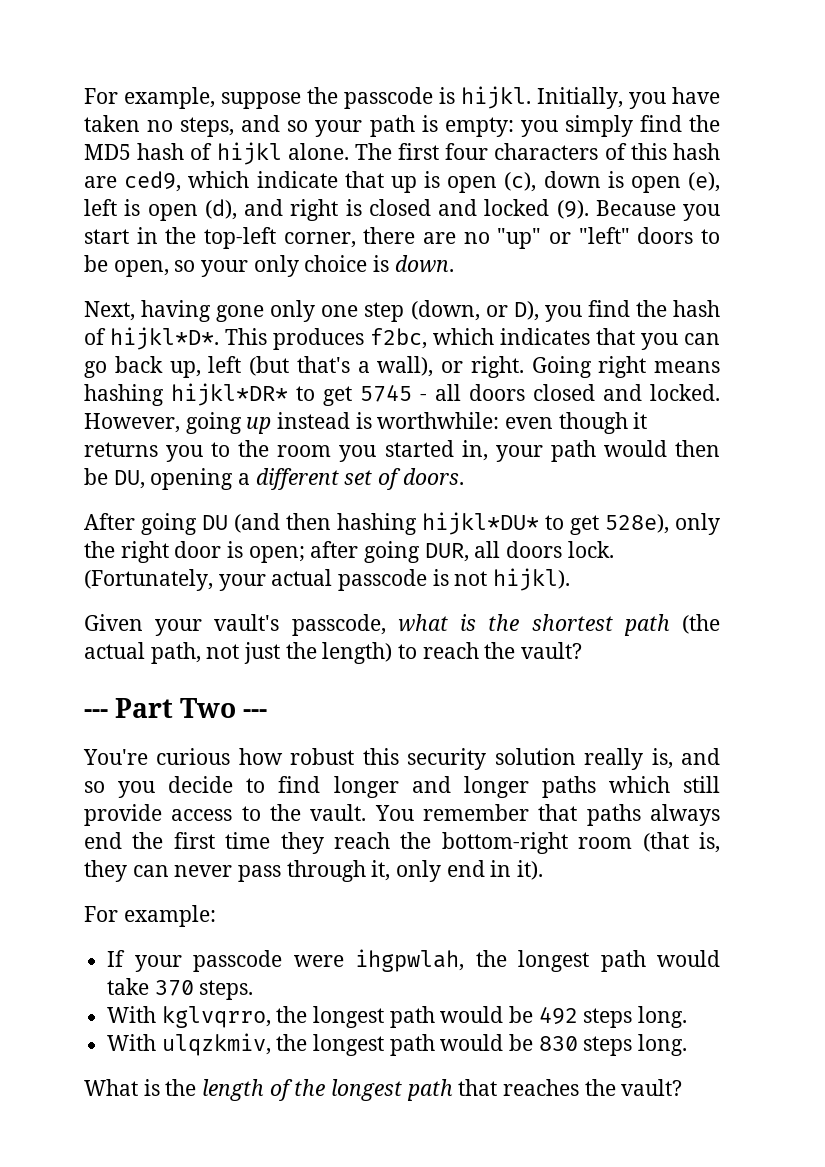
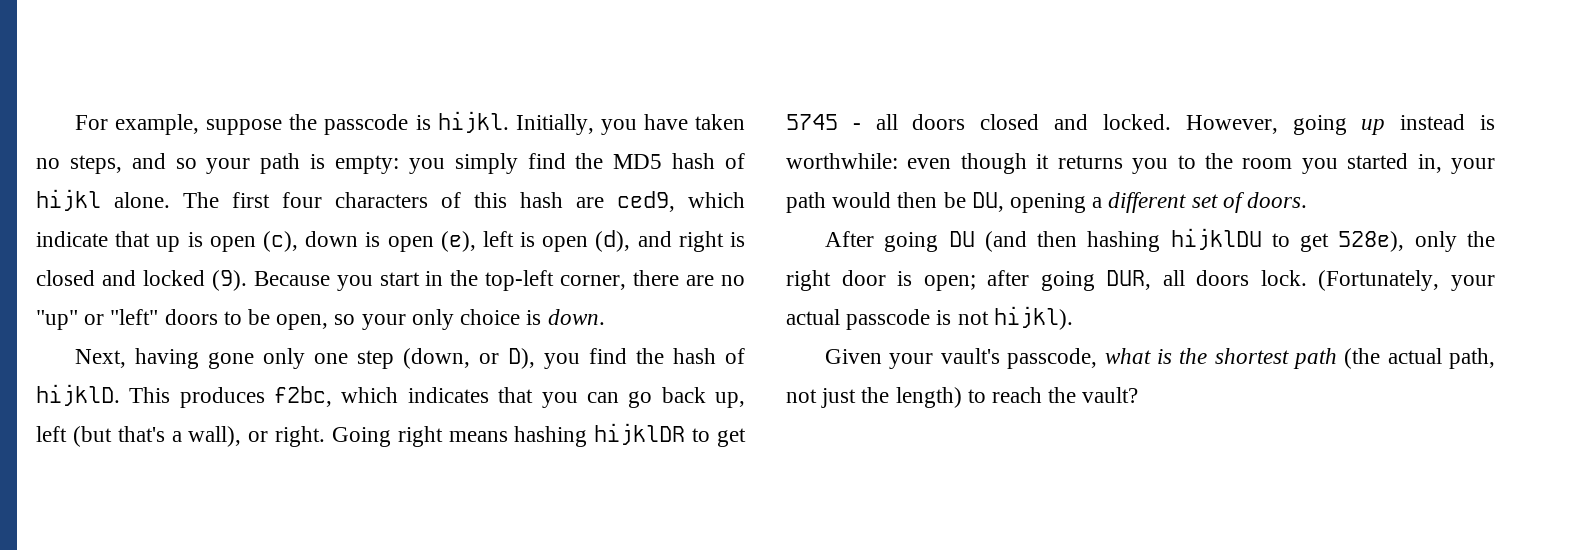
[110,327,219,350] hijkl*D*. -> [36,384,120,406] hijklD.
[171,383,288,406] hijkl*DR* -> [594,423,686,445] hijklDR
[422,512,539,535] hijkl*DU* -> [1170,228,1262,250] hijklDU
[84,698,268,718] [83,748,721,770] [84,776,721,798] [84,804,720,826] [84,832,720,854] [84,860,544,882] [84,905,216,927] [107,949,720,972] [107,978,254,1000] [107,1006,688,1028] [107,1033,688,1056] [84,1079,683,1101] // --- Part Two --- // You're curious how robust this security solution really is, and so you decide to find longer and longer paths which still provide access to the vault. You remember that paths always end the first time they reach the bottom-right room (that is, they can never pass through it, only end in it). // For example: // If your passcode were ihgpwlah, the longest path would take 370 steps. // With kglvqrro, the longest path would be 492 steps long. // With ulqzkmiv, the longest path would be 830 steps long. // What is the length of the longest path that reaches the vault? -> (1139, 395) none

